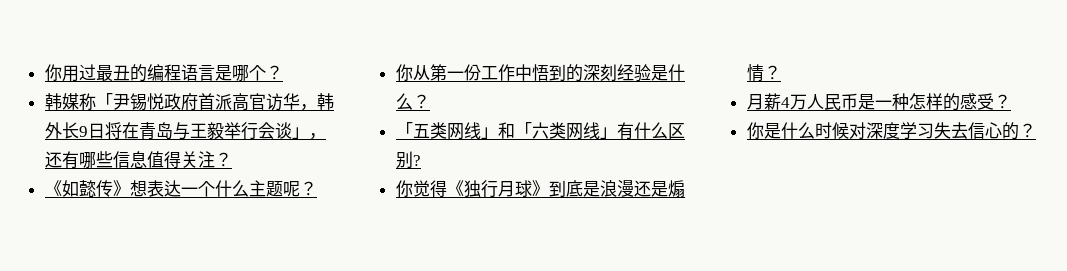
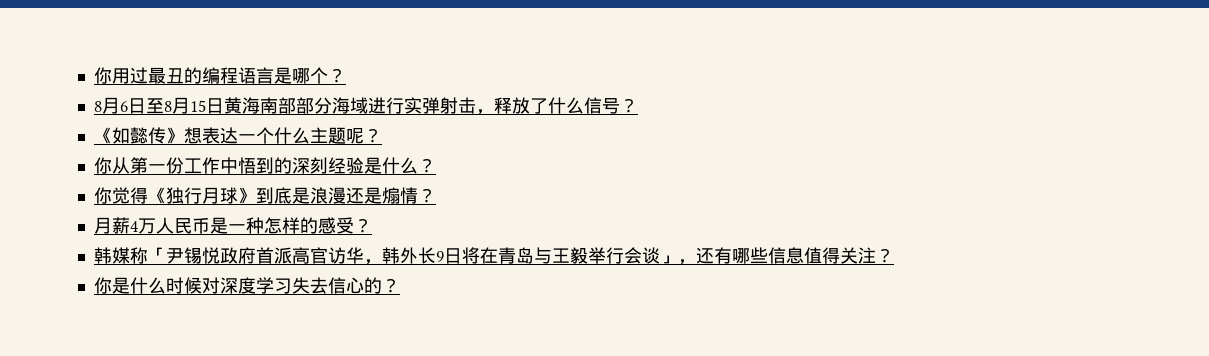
(283, 72) none -> [93,97,638,115] [93,127,382,144] [93,157,436,174] [93,187,436,204] [93,217,372,234] // 8月6日至8月15日黄海南部部分海域进行实弹射击，释放了什么信号？ // 《如懿传》想表达一个什么主题呢？ // 你从第一份工作中悟到的深刻经验是什么？ // 你觉得《独行月球》到底是浪漫还是煽情？ // 月薪4万人民币是一种怎样的感受？
[44,180,317,197] [395,64,685,82] [395,93,430,110] [395,122,685,140] [395,151,421,169] [395,180,685,198] [746,64,781,82] [746,93,1011,111] // 《如懿传》想表达一个什么主题呢？ // 你从第一份工作中悟到的深刻经验是什么？ // 「五类网线」和「六类网线」有什么区别? // 你觉得《独行月球》到底是浪漫还是煽情？ // 月薪4万人民币是一种怎样的感受？ -> (894, 255) none

